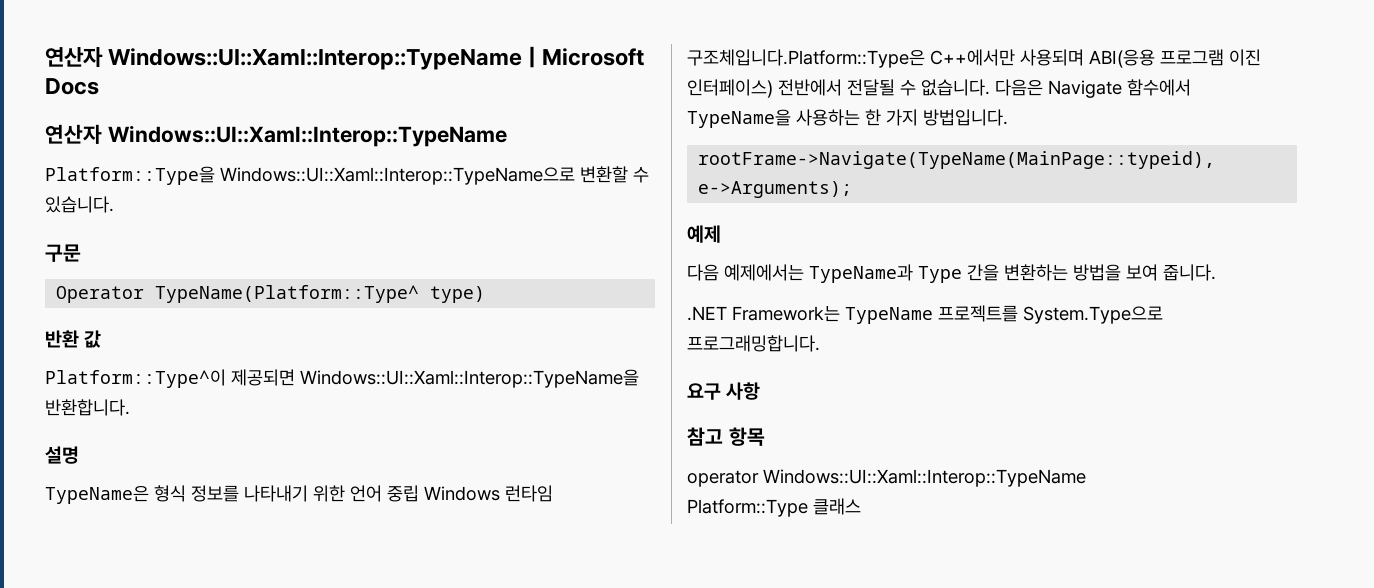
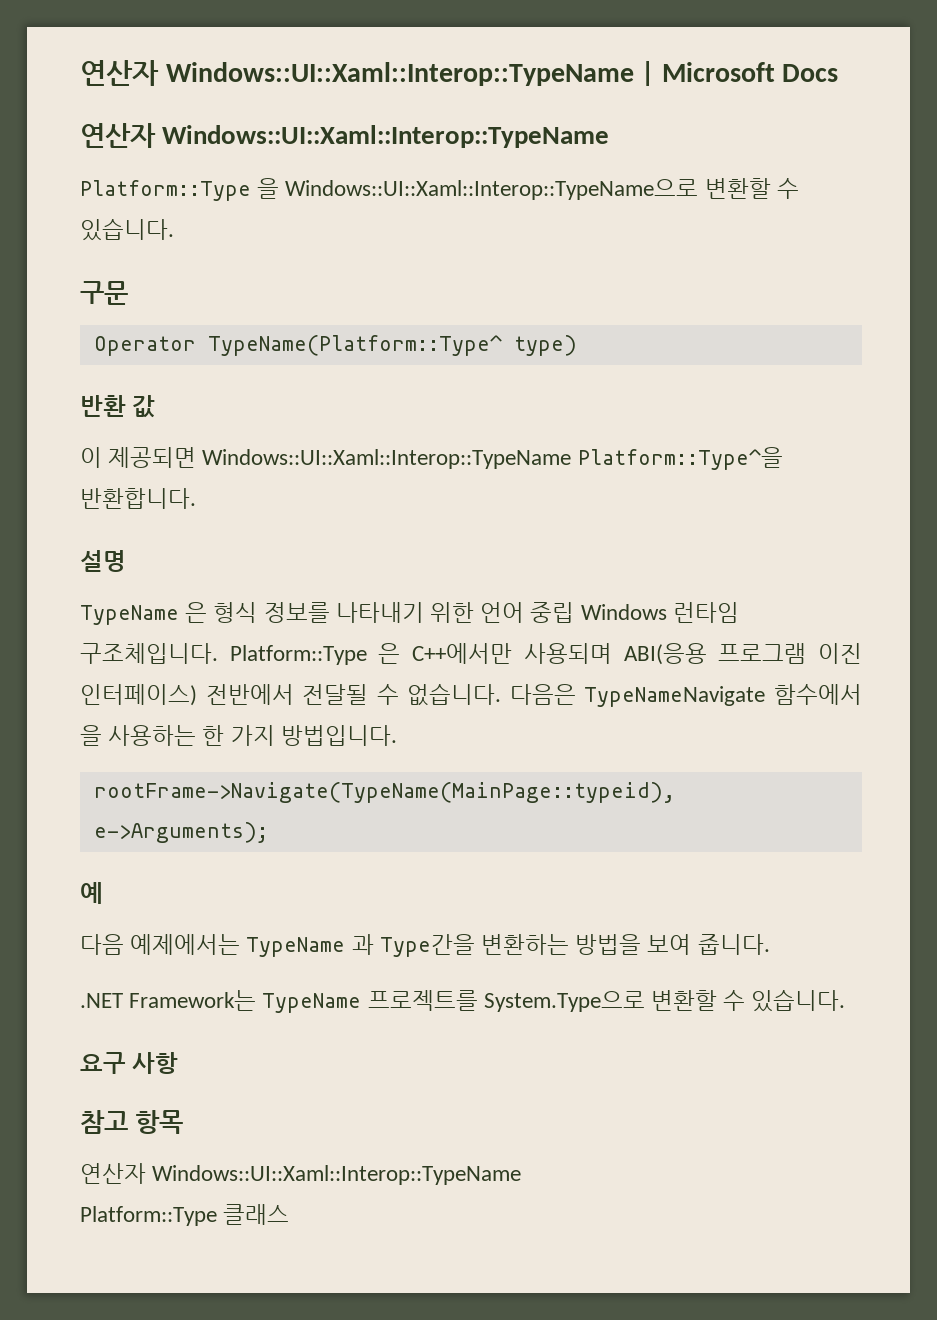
[45,166,215,185] Platform::Type을 -> [80,178,280,201] Platform::Type 을
[45,369,639,388] Platform::Type^이 제공되면 Windows::UI::Xaml::Interop::TypeName을 -> [80,447,783,470] 이 제공되면 Windows::UI::Xaml::Interop::TypeName Platform::Type^을
[45,485,149,504] TypeName은 -> [80,602,208,625] TypeName 은
[687,49,925,68] 구조체입니다.Platform::Type은 -> [80,643,401,665] 구조체입니다. Platform::Type 은
[1048,79,1191,98] [687,109,791,128] Navigate 함수에서 TypeName을 -> [584,684,862,707] [80,725,102,746] TypeNameNavigate 함수에서 을
[687,225,721,243] 예제 -> [80,882,103,904] 예
[809,264,999,283] TypeName과 Type 간을 -> [246,934,475,957] TypeName 과 Type간을
[687,335,820,352] 프로그래밍합니다. -> [651,989,846,1012] 변환할 수 있습니다.
[687,470,759,487] operator -> [80,1163,146,1184] 연산자

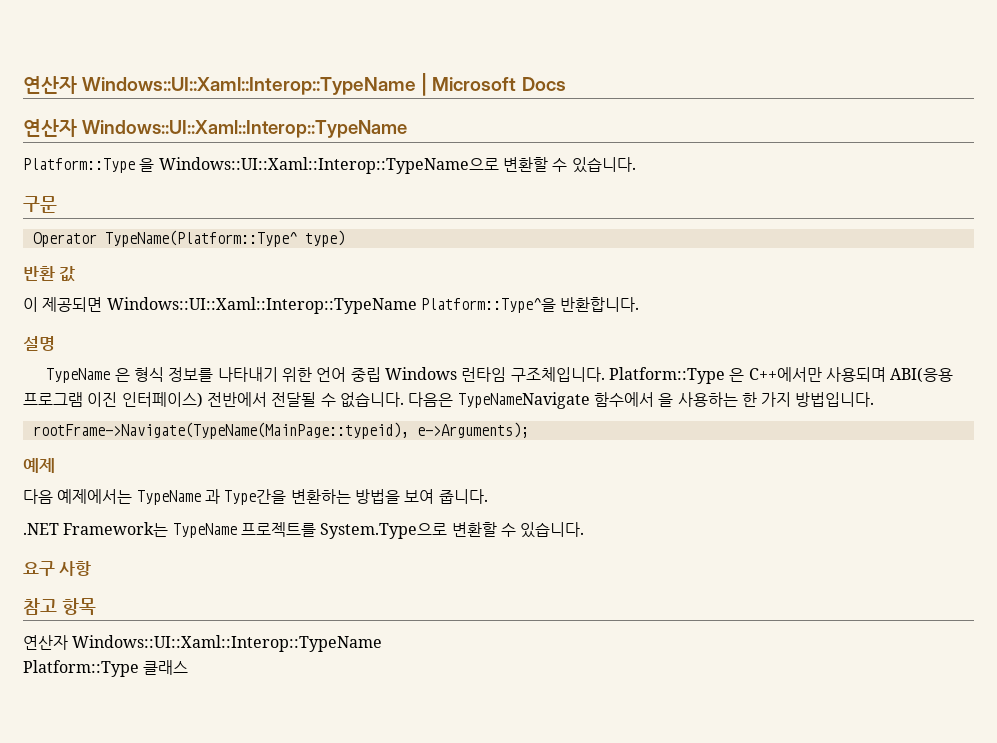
[80,882,103,904] 예 -> [23,458,55,473] 예제

